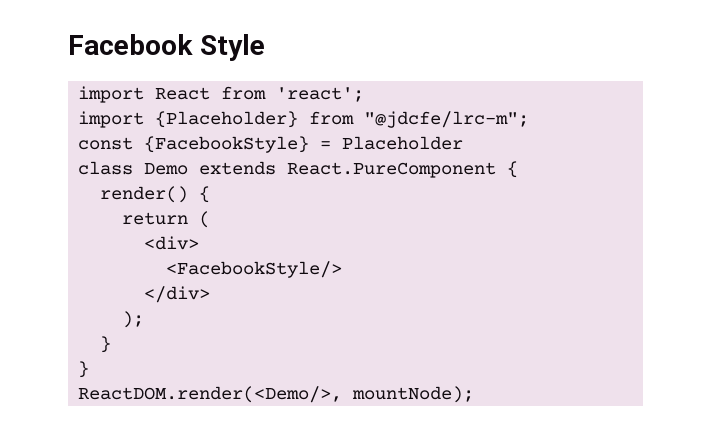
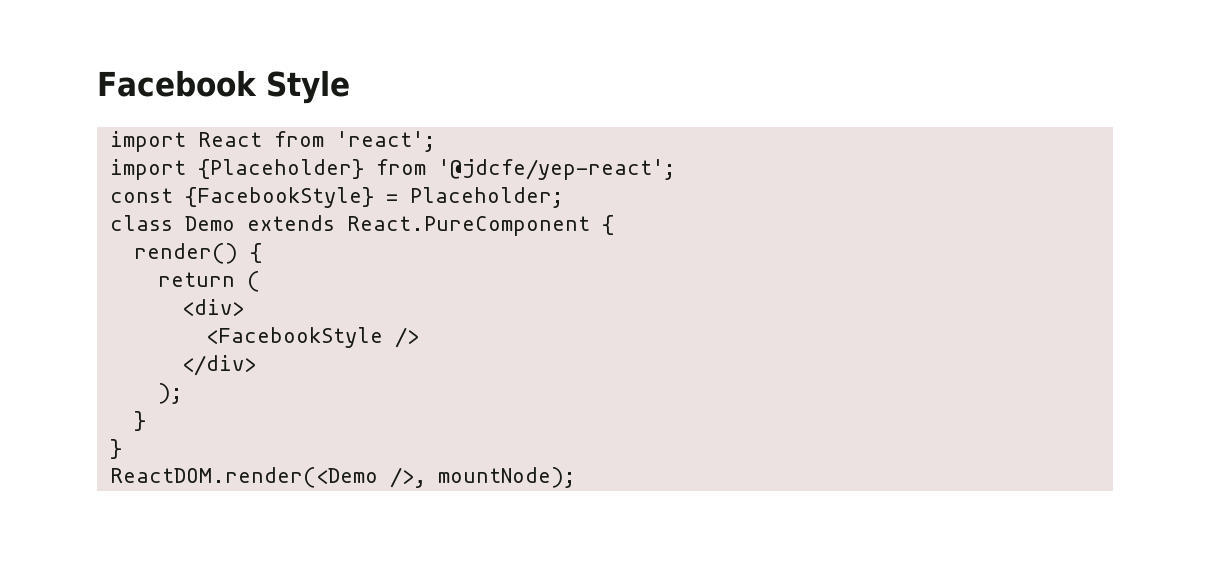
[363,111,529,128] "@jdcfe/lrc-m"; -> [437,159,676,180] '@jdcfe/yep-react';
[341,136,463,150] Placeholder -> [409,187,564,208] Placeholder;
[165,261,342,278] <FacebookStyle/> -> [205,327,419,348] <FacebookStyle />
[77,386,342,403] ReactDOM.render(<Demo/>, -> [109,467,426,488] ReactDOM.render(<Demo />,

